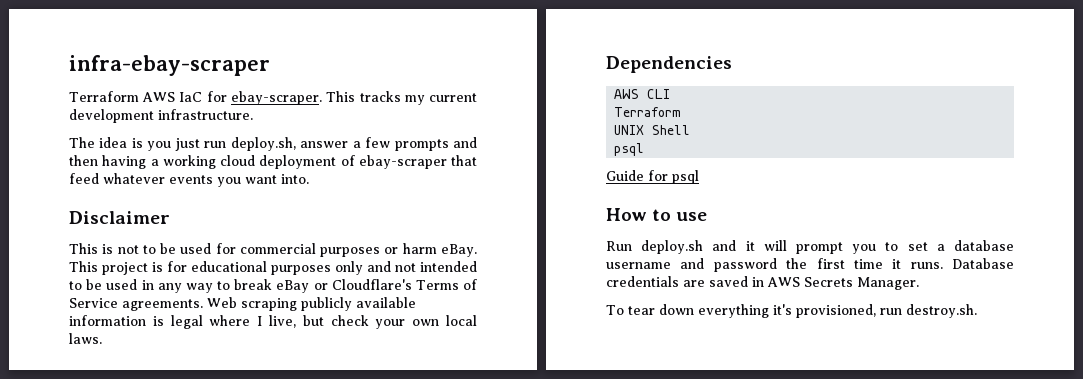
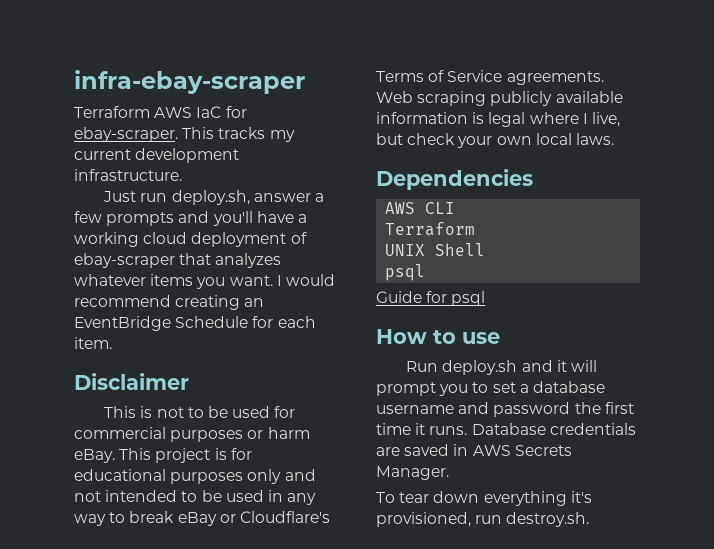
[69,137,200,151] The idea is you just -> [103,191,137,202] Just
[69,155,147,169] then having -> [212,211,294,226] you'll have
[69,173,309,187] feed whatever events you want into. -> [215,253,282,268] [74,274,335,289] [74,295,265,310] [74,316,316,331] [74,337,112,349] analyzes whatever items you want. I would recommend creating an EventBridge Schedule for each item.

